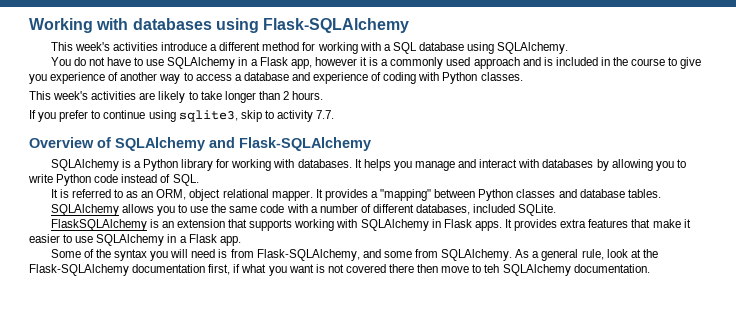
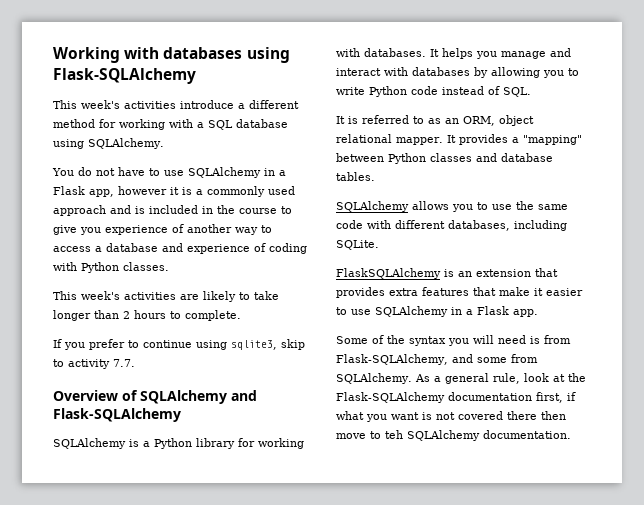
[292,91,324,100] hours. -> [134,310,241,321] hours to complete.
[310,204,371,213] a number of -> (391, 224) none
[473,204,516,213] included -> [514,220,567,231] including
[249,219,512,231] supports working with SQLAlchemy in Flask apps. It -> (558, 272) none

